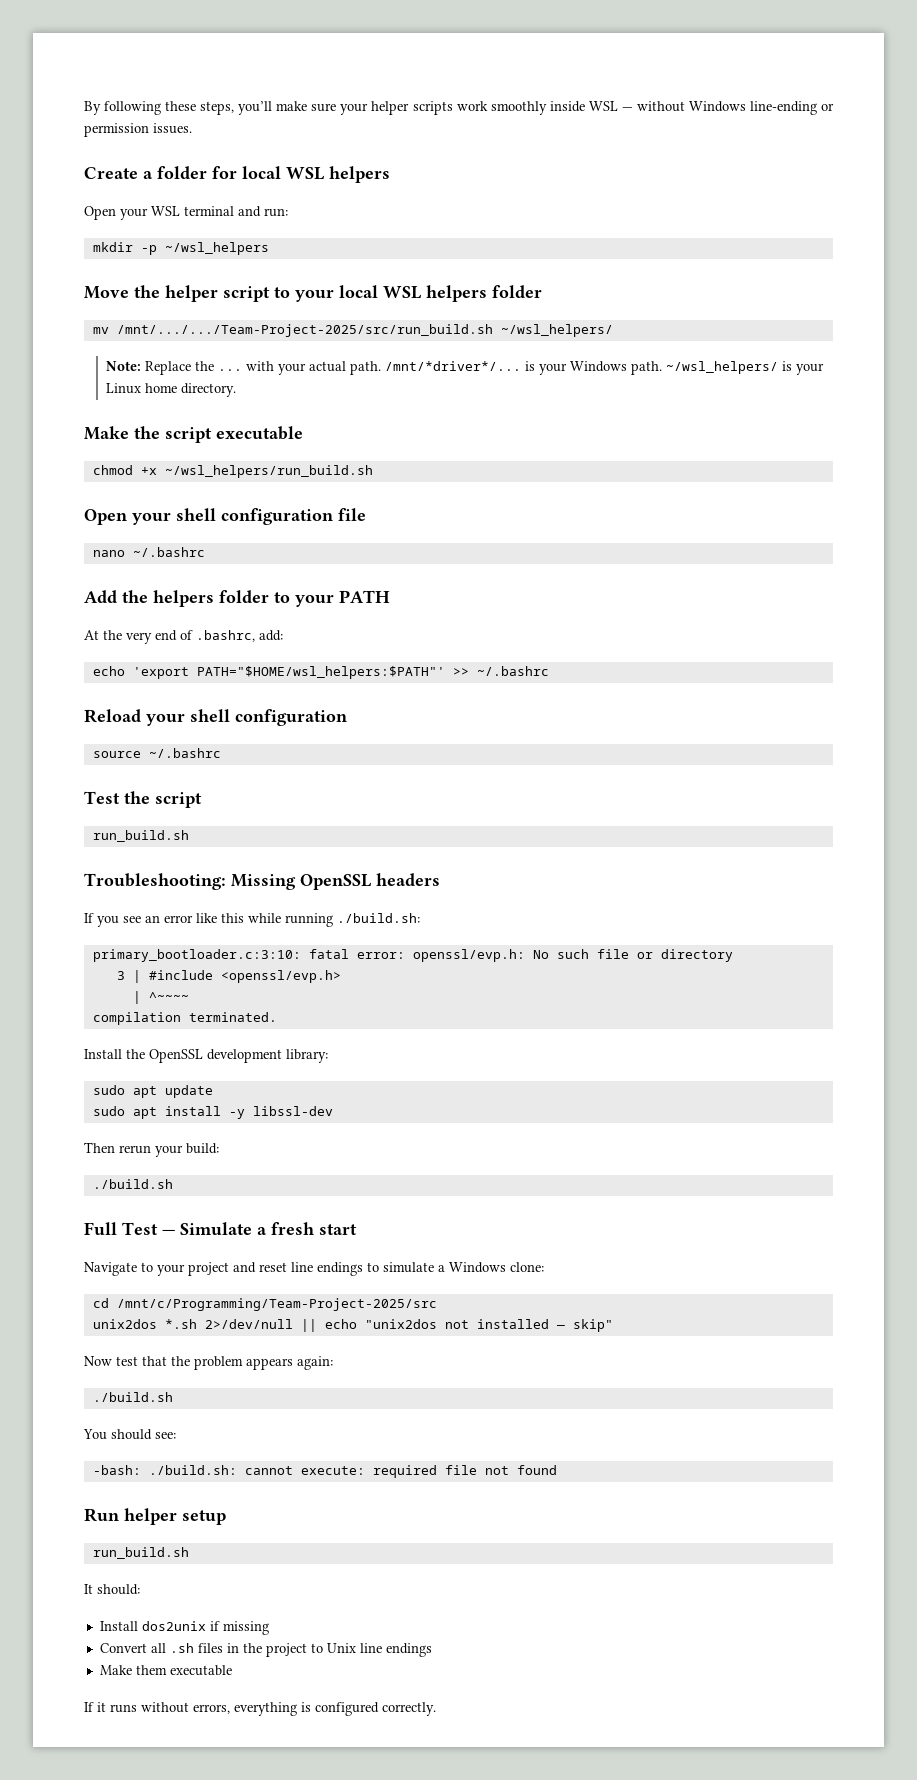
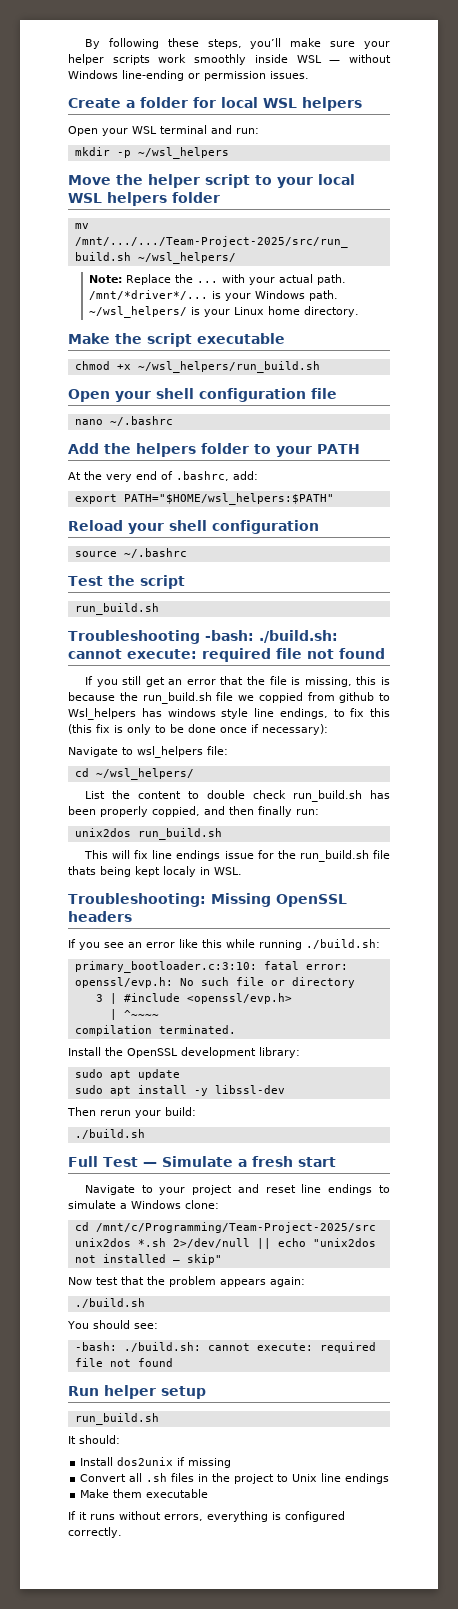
[92,666,549,679] echo 'export PATH="$HOME/wsl_helpers:$PATH"' >> ~/.bashrc -> [74,493,334,505] export PATH="$HOME/wsl_helpers:$PATH"
(189, 836) none -> [68,630,338,644] [68,648,385,662] [84,676,390,687] [68,692,390,704] [68,708,390,720] [68,724,328,735] [68,746,228,758] [74,768,194,780] [84,790,391,802] [68,806,319,817] [74,828,222,840] [83,850,390,862] [68,866,242,877] // Troubleshooting -bash: ./build.sh: cannot execute: required file not found // If you still get an error that the file is missing, this is because the run_build.sh file we coppied from github to Wsl_helpers has windows style line endings, to fix this (this fix is only to be done once if necessary): // Navigate to wsl_helpers file: // cd ~/wsl_helpers/ // List the content to double check run_build.sh has been properly coppied, and then finally run: // unix2dos run_build.sh // This will fix line endings issue for the run_build.sh file thats being kept localy in WSL.

